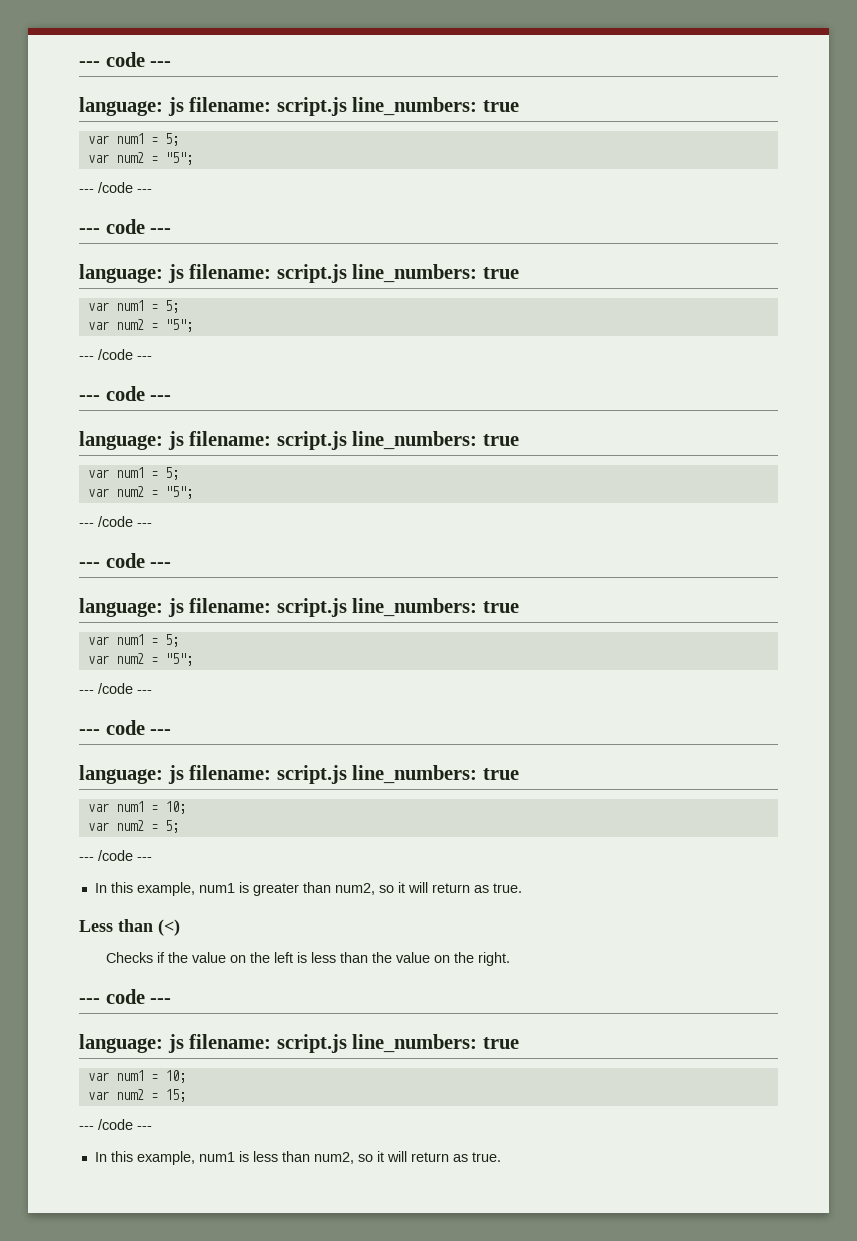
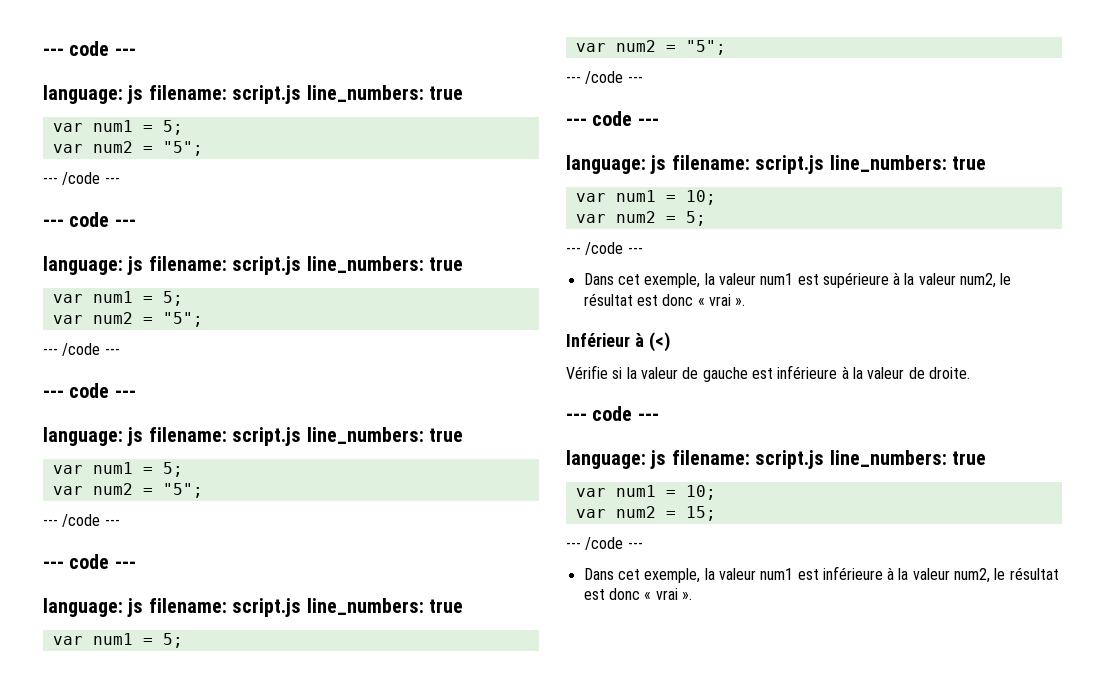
[94,882,522,896] [79,919,180,936] [105,952,510,966] In this example, num1 is greater than num2, so it will return as true. // Less than (<) // Checks if the value on the left is less than the value on the right. -> [583,272,1012,288] [583,293,746,306] [566,332,670,352] [566,365,970,382] Dans cet exemple, la valeur num1 est supérieure à la valeur num2, le résultat est donc « vrai ». // Inférieur à (<) // Vérifie si la valeur de gauche est inférieure à la valeur de droite.
[94,1151,501,1165] In this example, num1 is less than num2, so it will return as true. -> [583,566,1059,583] [583,588,692,600] Dans cet exemple, la valeur num1 est inférieure à la valeur num2, le résultat est donc « vrai ».

